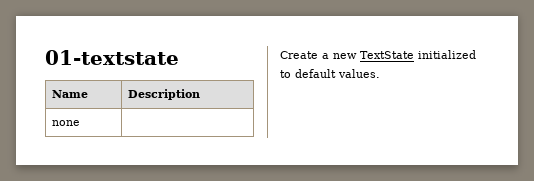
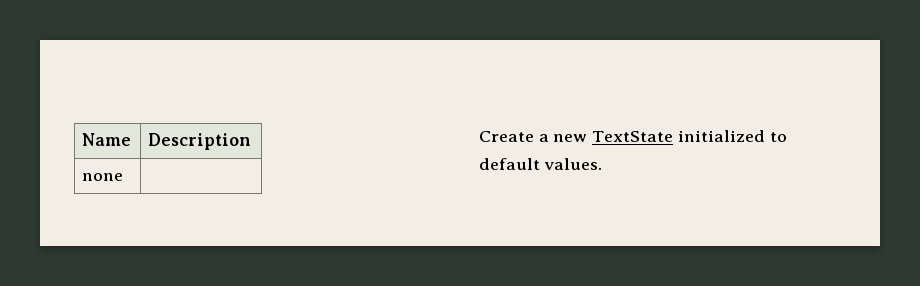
[45,50,179,65] 01-textstate // -> (82, 139) none

